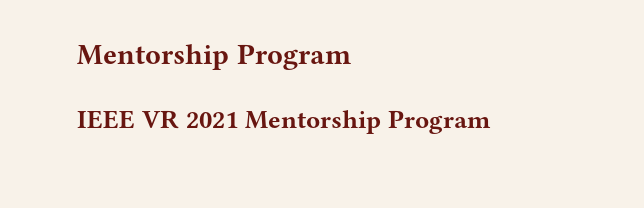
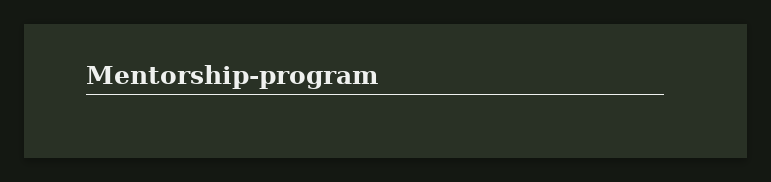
[77,44,351,70] [77,110,492,134] Mentorship Program // IEEE VR 2021 Mentorship Program -> [86,65,378,89] Mentorship-program

